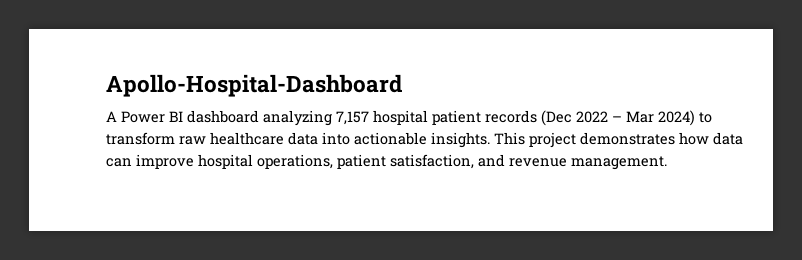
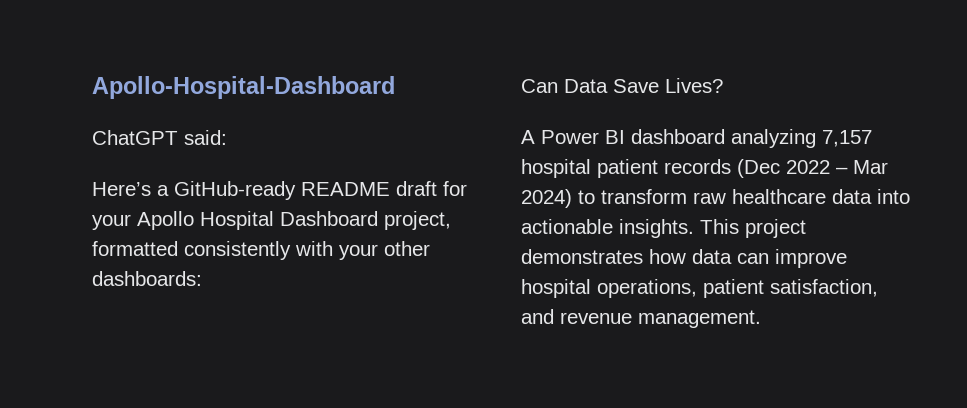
(402, 85) none -> [92,130,227,145] [92,181,467,200] [92,211,451,230] [92,241,430,260] [92,271,202,286] [521,78,723,93] // ChatGPT said: // Here’s a GitHub-ready README draft for your Apollo Hospital Dashboard project, formatted consistently with your other dashboards: // Can Data Save Lives?

